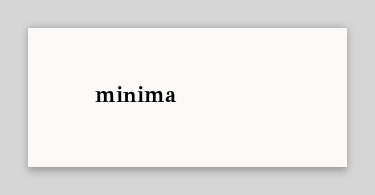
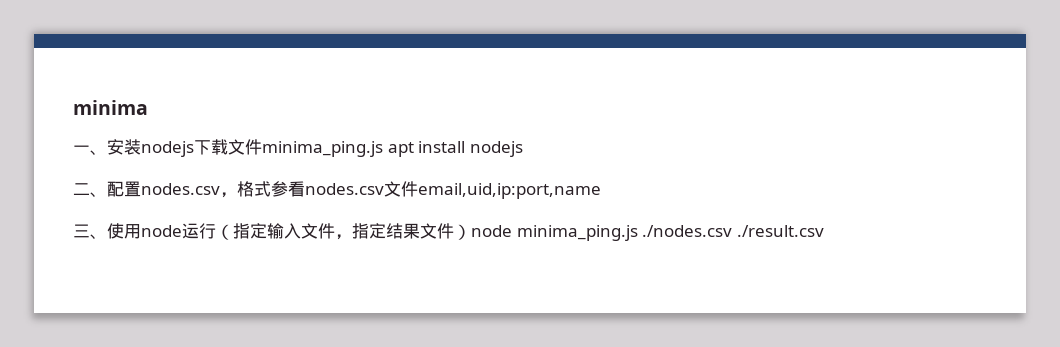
(177, 94) none -> [73,139,523,157] [73,181,601,199] [73,223,824,241] // 一、安装nodejs下载文件minima_ping.js apt install nodejs // 二、配置nodes.csv，格式参看nodes.csv文件email,uid,ip:port,name // 三、使用node运行（指定输入文件，指定结果文件）node minima_ping.js ./nodes.csv ./result.csv

